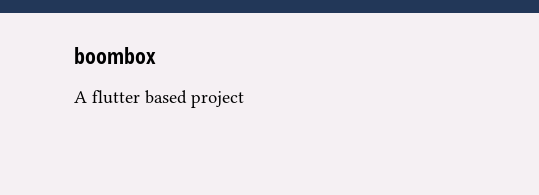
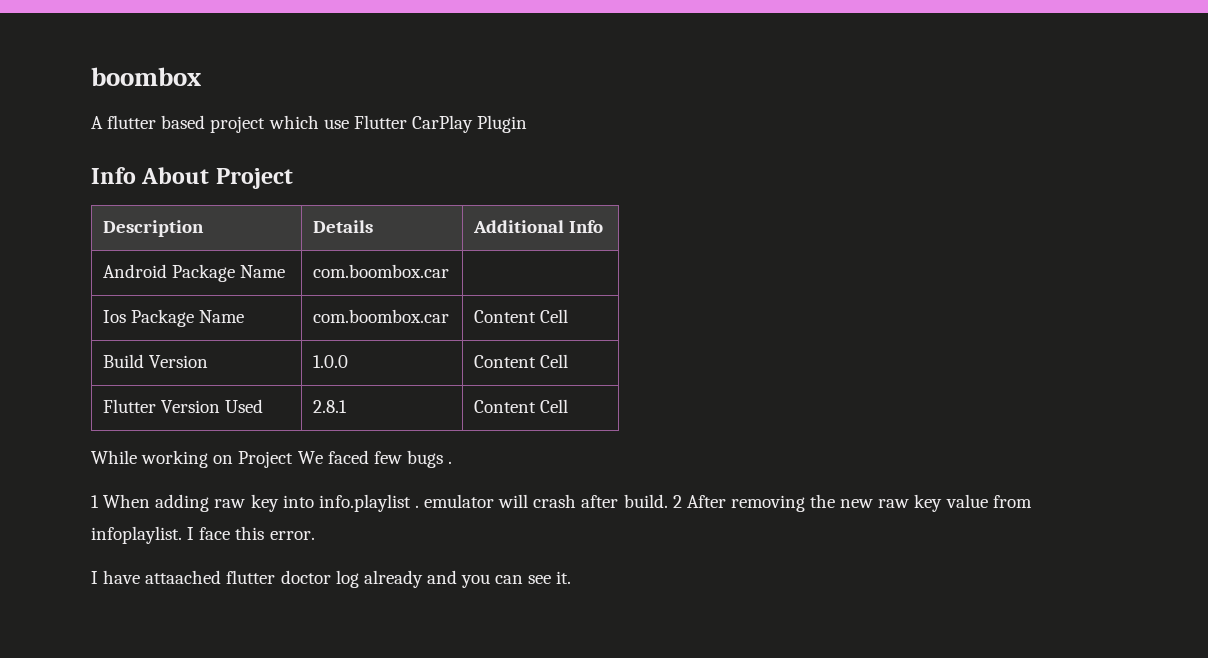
(244, 99) none -> [268,115,528,133] [91,167,293,189] [103,220,205,237] [313,220,374,233] [473,220,604,233] [103,264,286,282] [313,264,450,278] [103,309,245,327] [313,309,450,323] [474,309,569,323] [103,354,209,368] [313,355,349,368] [474,354,569,368] [103,399,264,413] [313,400,348,413] [474,399,569,413] [91,450,453,468] [91,494,1032,512] [91,526,315,544] [91,570,572,588] which use Flutter CarPlay Plugin // Info About Project // Description | Details | Additional Info // Android Package Name | com.boombox.car | // Ios Package Name | com.boombox.car | Content Cell // Build Version | 1.0.0 | Content Cell // Flutter Version Used | 2.8.1 | Content Cell // While working on Project We faced few bugs . // 1 When adding raw key into info.playlist . emulator will crash after build. 2 After removing the new raw key value from infoplaylist. I face this error. // I have attaached flutter doctor log already and you can see it.

